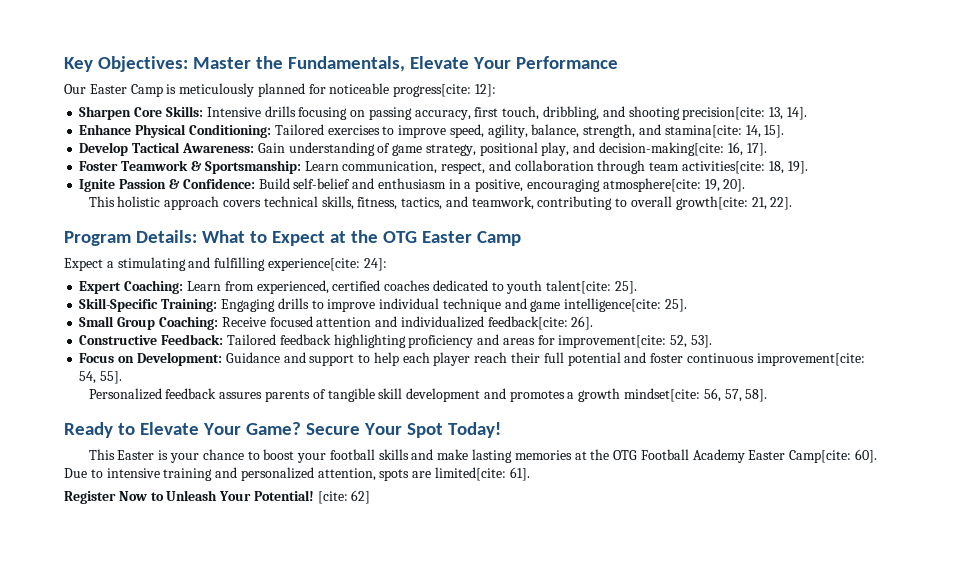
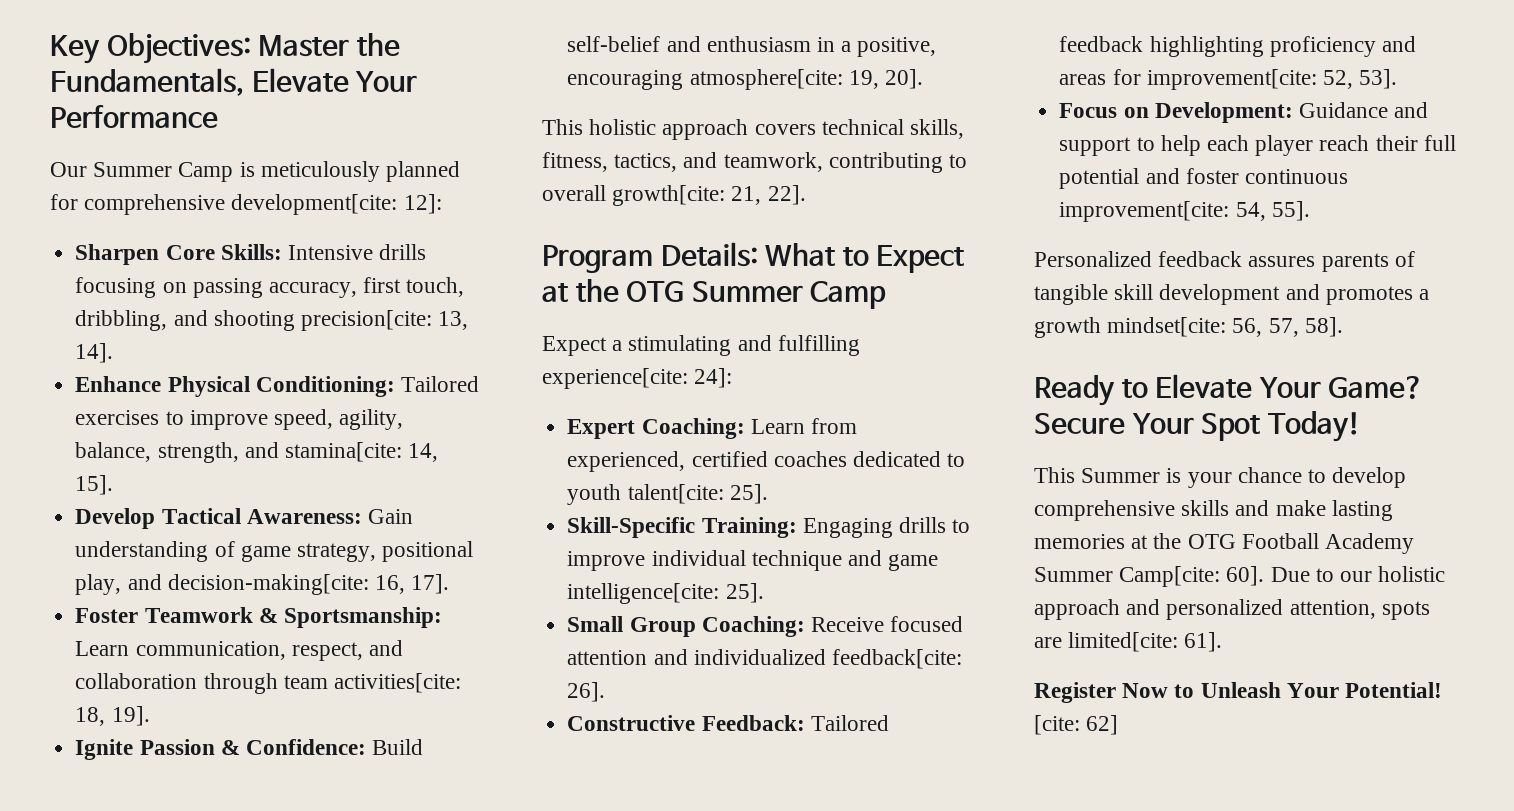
[89,84,127,94] Easter -> [93,162,173,177] Summer
[329,83,472,97] noticeable progress[cite: -> [84,194,398,215] comprehensive development[cite:
[421,231,472,243] Easter -> [691,281,803,302] Summer
[117,450,155,460] Easter -> [1081,468,1161,483] Summer
[263,449,375,463] boost your football -> [1332,467,1407,488] [1034,500,1175,521] develop comprehensive
[748,450,786,460] Easter -> [1034,567,1113,582] Summer
[106,468,213,481] intensive training -> [1340,566,1446,582] [1034,599,1120,620] our holistic approach

